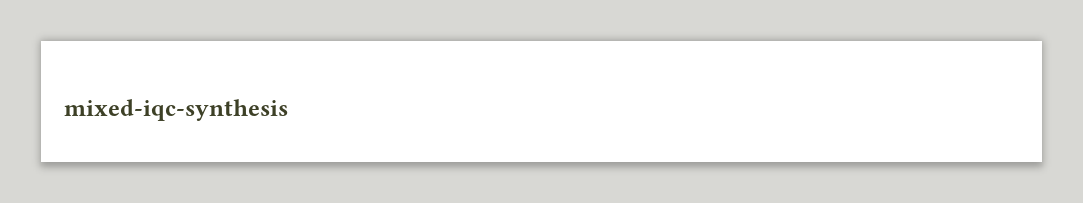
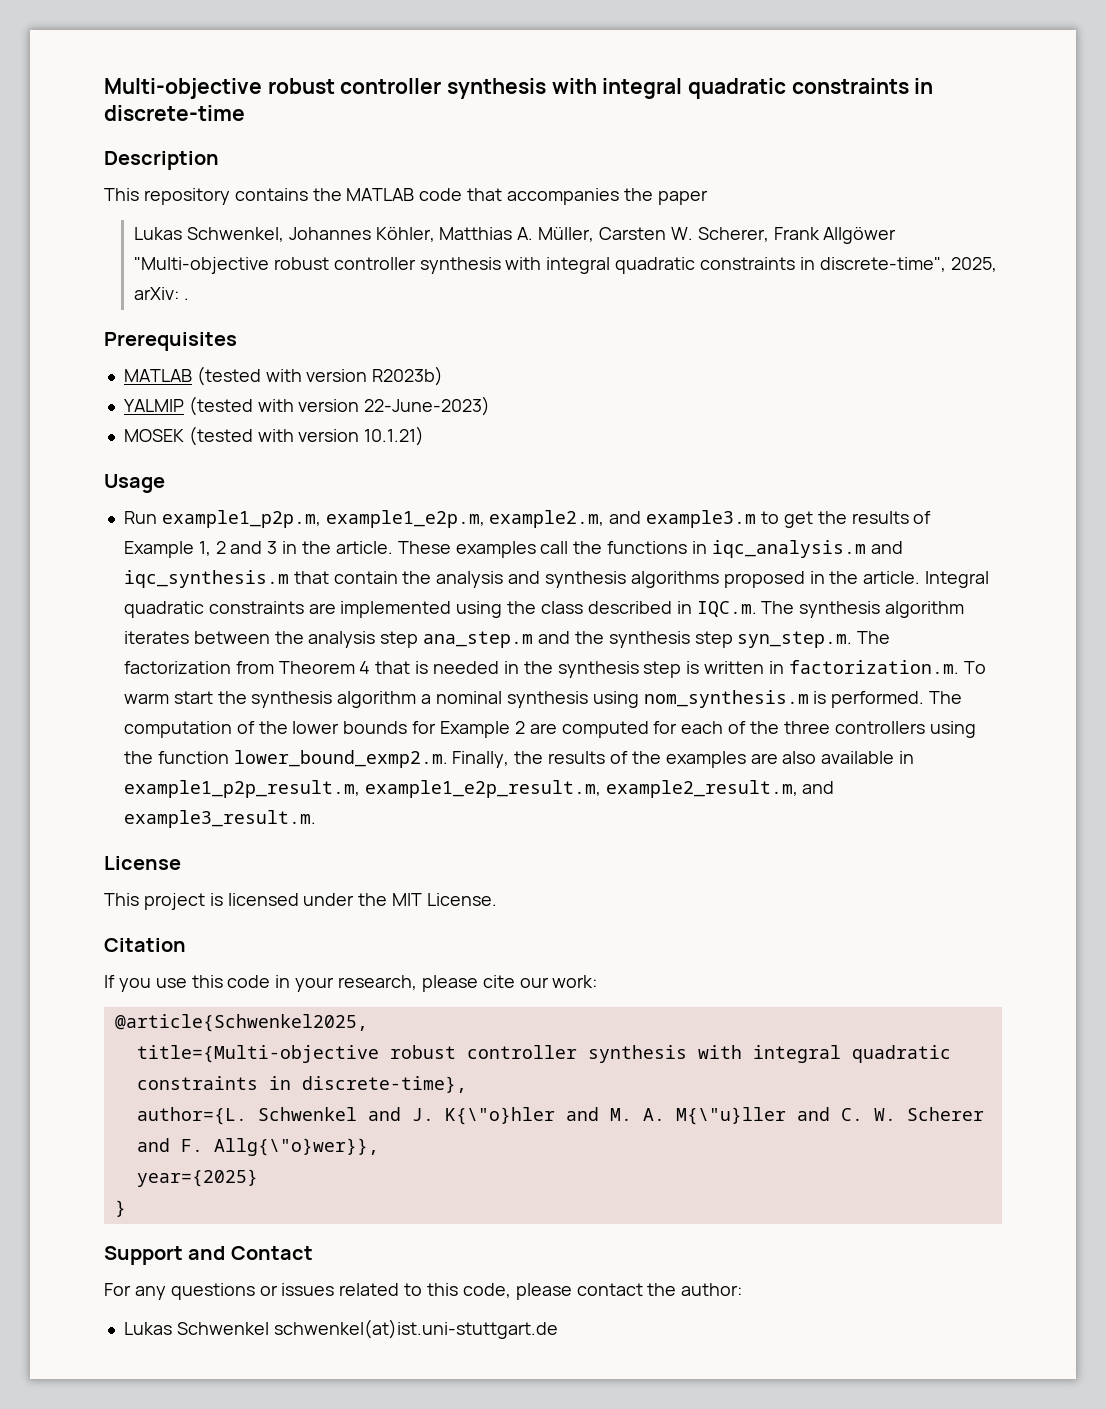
[64,99,288,121] mixed-iqc-synthesis -> [104,78,934,99] [104,105,245,121] [104,151,219,170] [104,188,708,205] [133,227,897,244] [133,257,997,274] [133,287,189,300] [104,332,237,351] [123,366,444,386] [123,396,491,416] [123,426,425,446] [104,474,165,493] [123,510,932,528] [123,540,903,558] [123,570,990,588] [123,601,965,618] [123,631,891,648] [123,660,986,678] [123,690,963,708] [123,721,976,738] [123,750,915,768] [123,780,835,798] [123,810,316,828] [104,856,181,870] [104,893,498,910] [104,938,186,952] [104,975,598,992] [114,1014,368,1032] [136,1045,951,1063] [136,1076,467,1093] [136,1107,984,1125] [136,1138,379,1156] [136,1169,258,1187] [114,1200,126,1217] [104,1246,313,1265] [104,1283,743,1300] [123,1319,558,1339] Multi-objective robust controller synthesis with integral quadratic constraints in discrete-time // Description // This repository contains the MATLAB code that accompanies the paper // Lukas Schwenkel, Johannes Köhler, Matthias A. Müller, Carsten W. Scherer, Frank Allgöwer "Multi-objective robust controller synthesis with integral quadratic constraints in discrete-time", 2025, arXiv: . // Prerequisites // MATLAB (tested with version R2023b) // YALMIP (tested with version 22-June-2023) // MOSEK (tested with version 10.1.21) // Usage // Run example1_p2p.m, example1_e2p.m, example2.m, and example3.m to get the results of Example 1, 2 and 3 in the article. These examples call the functions in iqc_analysis.m and iqc_synthesis.m that contain the analysis and synthesis algorithms proposed in the article. Integral quadratic constraints are implemented using the class described in IQC.m. The synthesis algorithm iterates between the analysis step ana_step.m and the synthesis step syn_step.m. The factorization from Theorem 4 that is needed in the synthesis step is written in factorization.m. To warm start the synthesis algorithm a nominal synthesis using nom_synthesis.m is performed. The computation of the lower bounds for Example 2 are computed for each of the three controllers using the function lower_bound_exmp2.m. Finally, the results of the examples are also available in example1_p2p_result.m, example1_e2p_result.m, example2_result.m, and example3_result.m. // License // This project is licensed under the MIT License. // Citation // If you use this code in your research, please cite our work: // @article{Schwenkel2025, // title={Multi-objective robust controller synthesis with integral quadratic constraints in discrete-time}, // author={L. Schwenkel and J. K{\"o}hler and M. A. M{\"u}ller and C. W. Scherer and F. Allg{\"o}wer}}, // year={2025} // } // Support and Contact // For any questions or issues related to this code, please contact the author: // Lukas Schwenkel schwenkel(at)ist.uni-stuttgart.de

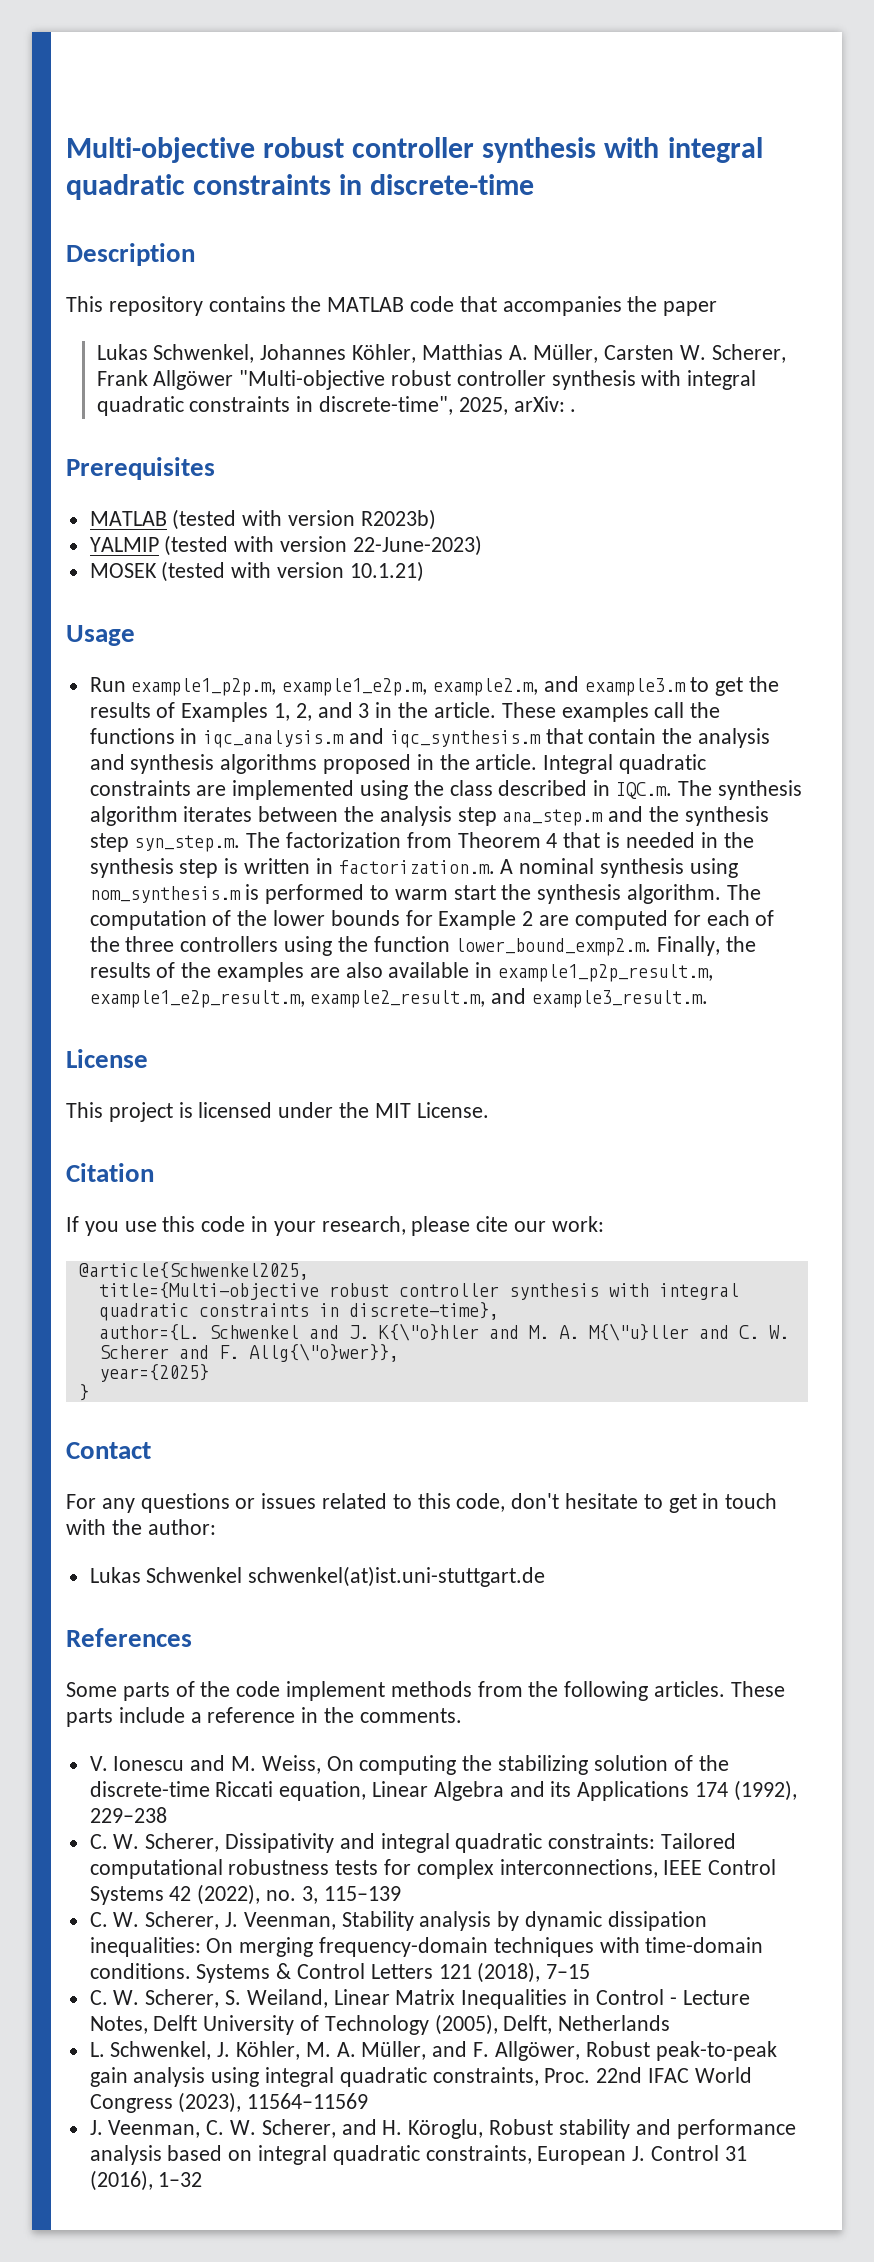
[123,541,226,558] Example 1, 2 -> [181,702,312,722] Examples 1, 2,
[963,661,986,674] [123,691,432,708] To warm start the synthesis algorithm a -> [500,859,514,874] A
[831,691,925,708] performed. -> [265,884,722,904] performed to warm start the synthesis algorithm.
[104,1246,226,1265] Support and -> (89, 1392) none
[515,1283,643,1300] please contact -> [511,1493,778,1513] [66,1519,106,1535] don't hesitate to get in touch with
(558, 1329) none -> [66,1628,192,1647] [66,1681,785,1701] [66,1707,462,1727] [89,1755,729,1775] [89,1780,797,1801] [89,1807,167,1823] [89,1833,737,1853] [89,1859,777,1879] [89,1884,401,1905] [89,1911,707,1931] [89,1937,764,1957] [89,1962,591,1983] [89,1989,750,2009] [89,2014,671,2035] [89,2041,777,2061] [89,2067,752,2087] [89,2092,369,2113] [89,2119,796,2139] [89,2145,747,2165] [89,2170,203,2191] // References // Some parts of the code implement methods from the following articles. These parts include a reference in the comments. // V. Ionescu and M. Weiss, On computing the stabilizing solution of the discrete-time Riccati equation, Linear Algebra and its Applications 174 (1992), 229–238 // C. W. Scherer, Dissipativity and integral quadratic constraints: Tailored computational robustness tests for complex interconnections, IEEE Control Systems 42 (2022), no. 3, 115–139 // C. W. Scherer, J. Veenman, Stability analysis by dynamic dissipation inequalities: On merging frequency-domain techniques with time-domain conditions. Systems & Control Letters 121 (2018), 7–15 // C. W. Scherer, S. Weiland, Linear Matrix Inequalities in Control - Lecture Notes, Delft University of Technology (2005), Delft, Netherlands // L. Schwenkel, J. Köhler, M. A. Müller, and F. Allgöwer, Robust peak-to-peak gain analysis using integral quadratic constraints, Proc. 22nd IFAC World Congress (2023), 11564–11569 // J. Veenman, C. W. Scherer, and H. Köroglu, Robust stability and performance analysis based on integral quadratic constraints, European J. Control 31 (2016), 1–32

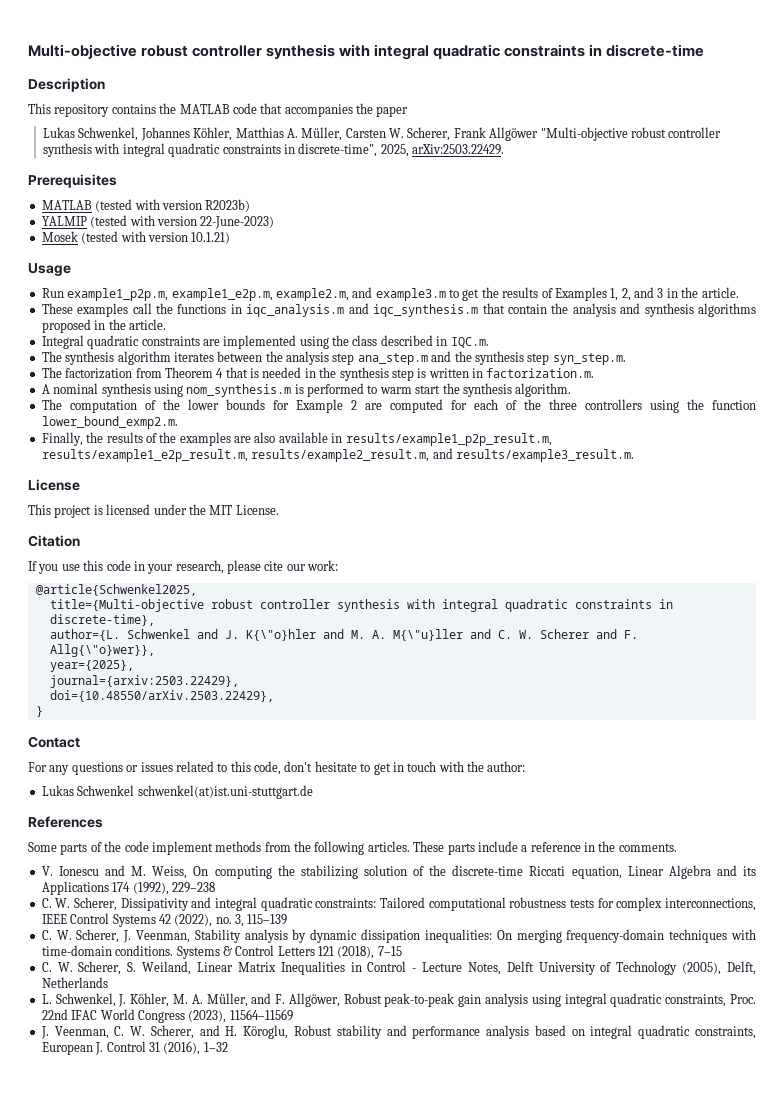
[513,396,577,412] arXiv: . -> [412,144,505,155] arXiv:2503.22429.
[89,563,157,578] MOSEK -> [41,231,78,242] Mosek
(496, 710) none -> (739, 292) //
(538, 762) none -> (166, 324) //
(673, 790) none -> (489, 342) //
(241, 843) none -> (626, 359) //
(495, 867) none -> (595, 373) //
(722, 894) none -> (572, 390) //
(652, 947) none -> (178, 422) //
[498,964,714,982] [89,988,709,1008] example1_p2p_result.m, example1_e2p_result.m, example2_result.m, and example3_result.m. -> [345,433,552,446] [41,448,634,462] results/example1_p2p_result.m, results/example1_e2p_result.m, results/example2_result.m, and results/example3_result.m.
[98,1364,209,1382] year={2025} -> [49,660,134,672] [49,675,239,688] [49,690,274,702] year={2025}, // journal={arxiv:2503.22429}, // doi={10.48550/arXiv.2503.22429},

